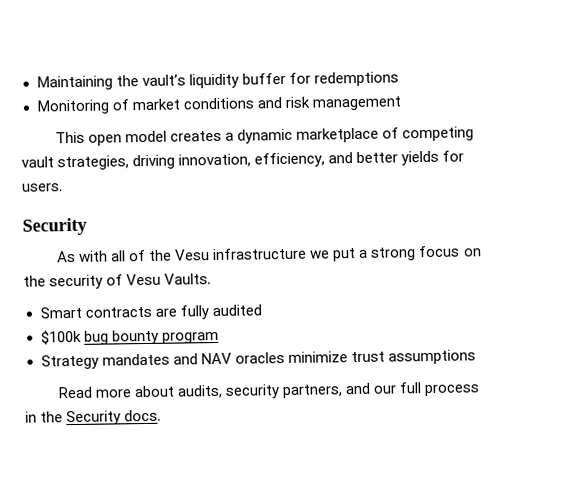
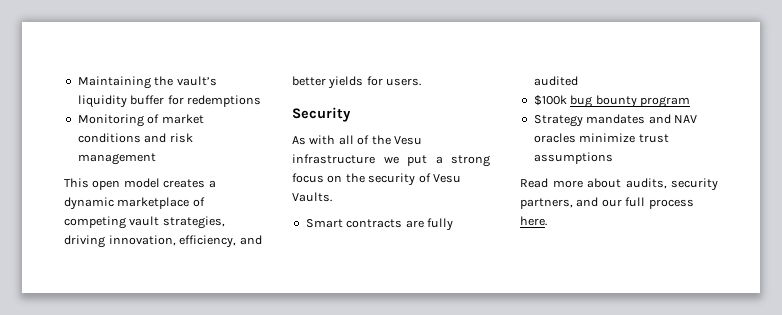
[25,409,162,426] in the Security docs. -> [520,216,547,226] here.

